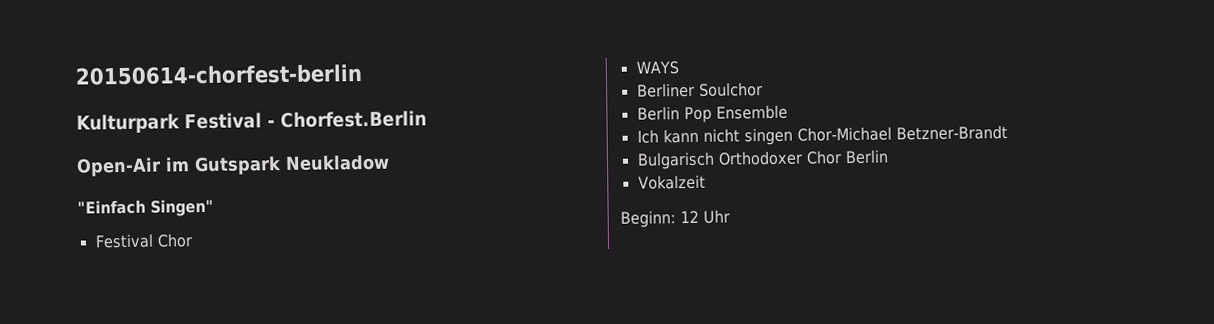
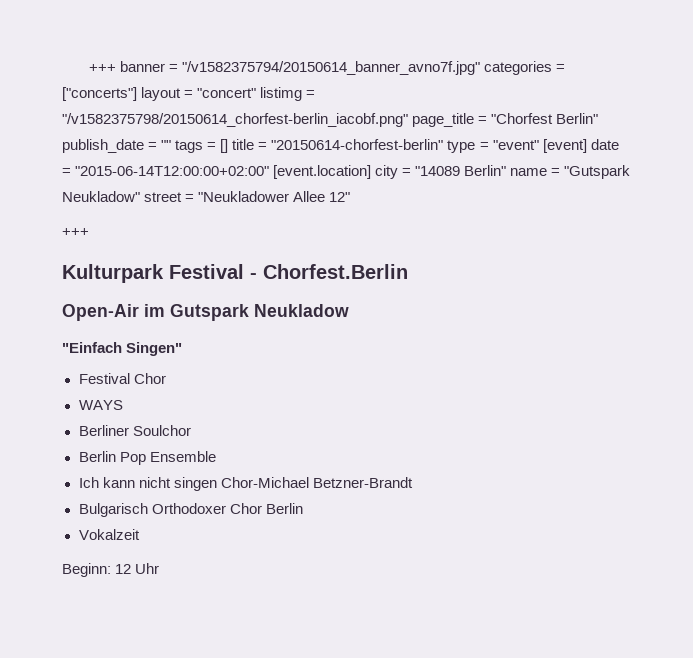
[75,64,362,86] 20150614-chorfest-berlin -> [88,61,566,75] [62,87,316,101] [62,113,599,127] [62,139,619,153] [62,165,631,179] [62,191,351,202] [62,228,89,236] +++ banner = "/v1582375794/20150614_banner_avno7f.jpg" categories = ["concerts"] layout = "concert" listimg = "/v1582375798/20150614_chorfest-berlin_iacobf.png" page_title = "Chorfest Berlin" publish_date = "" tags = [] title = "20150614-chorfest-berlin" type = "event" [event] date = "2015-06-14T12:00:00+02:00" [event.location] city = "14089 Berlin" name = "Gutspark Neukladow" street = "Neukladower Allee 12" // +++

